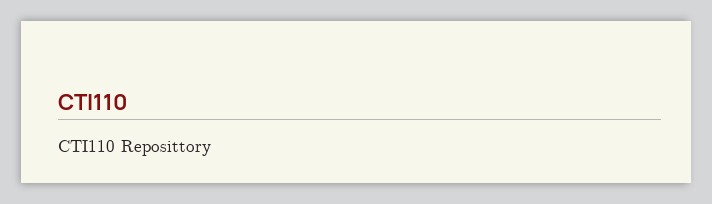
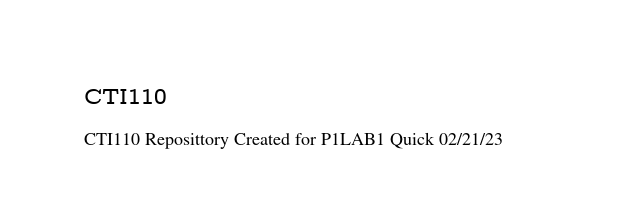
(211, 148) none -> [234,132,503,149] Created for P1LAB1 Quick 02/21/23

